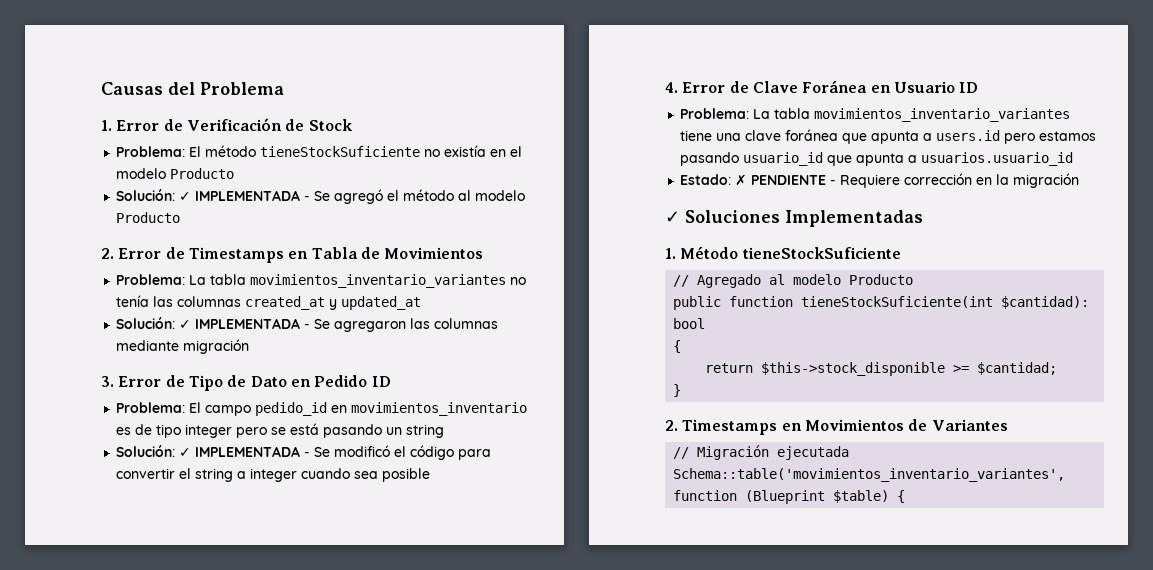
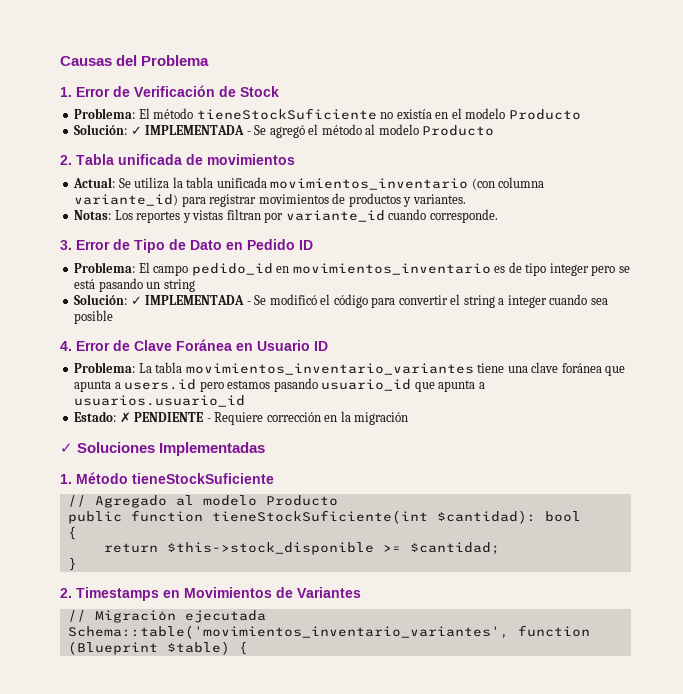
[118,247,484,263] [116,274,527,288] [116,295,422,310] [116,317,499,332] [116,339,250,354] Error de Timestamps en Tabla de Movimientos // Problema: La tabla movimientos_inventario_variantes no tenía las columnas created_at y updated_at // Solución: ✓ IMPLEMENTADA - Se agregaron las columnas mediante migración -> [76,154,295,165] [73,177,545,190] [74,193,466,207] [74,209,498,223] Tabla unificada de movimientos // Actual: Se utiliza la tabla unificada movimientos_inventario (con columna variante_id) para registrar movimientos de productos y variantes. // Notas: Los reportes y vistas filtran por variante_id cuando corresponde.

